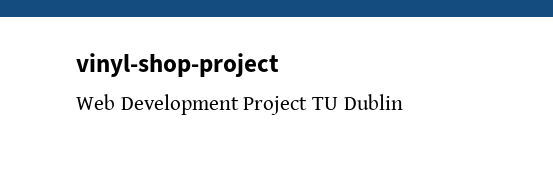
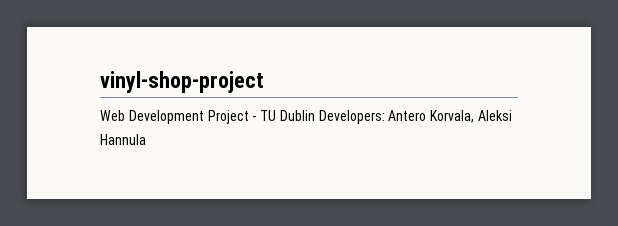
(308, 105) none -> [252,116,257,121] -
(403, 102) none -> [318,110,513,124] [100,134,146,145] Developers: Antero Korvala, Aleksi Hannula

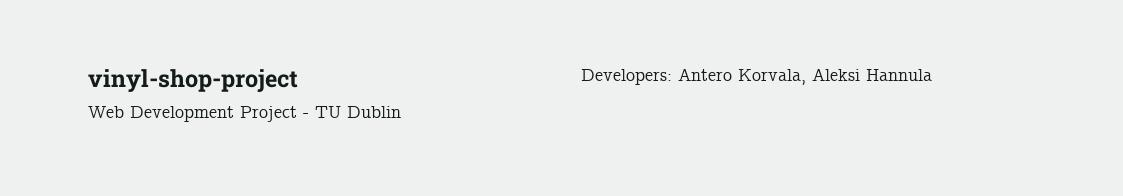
(315, 115) none -> (401, 112) //

